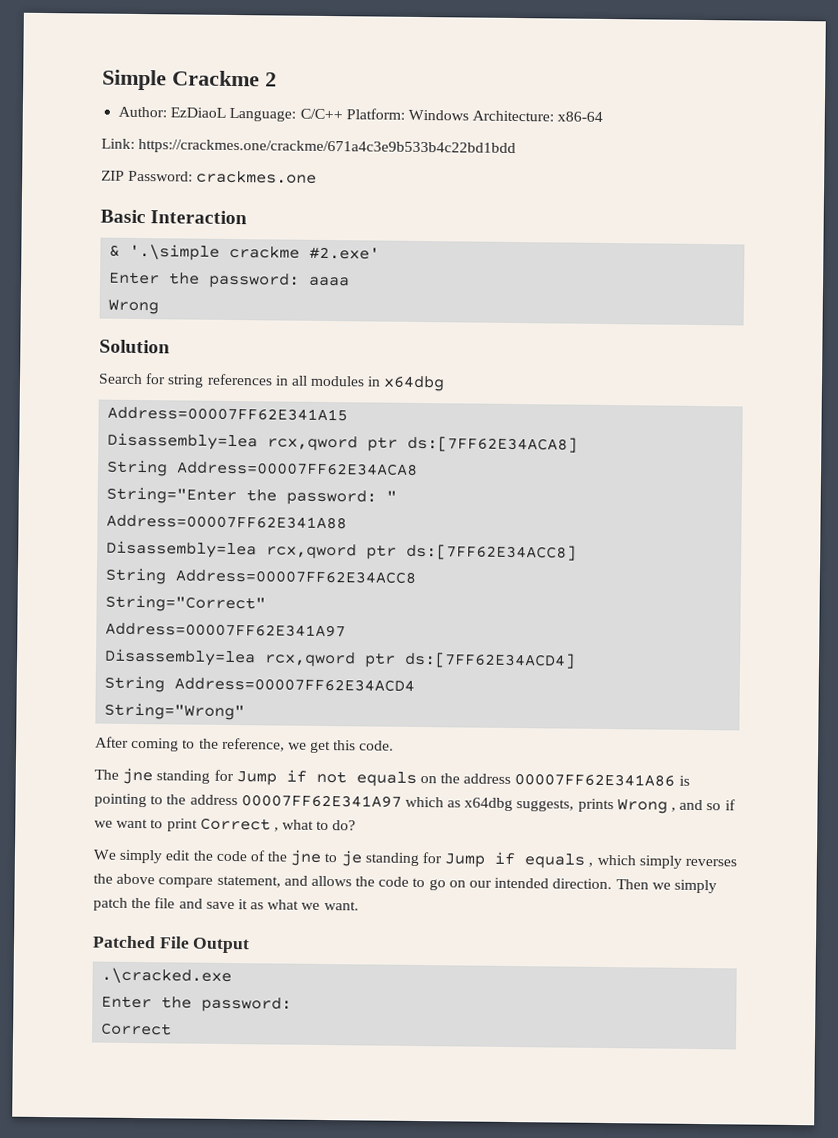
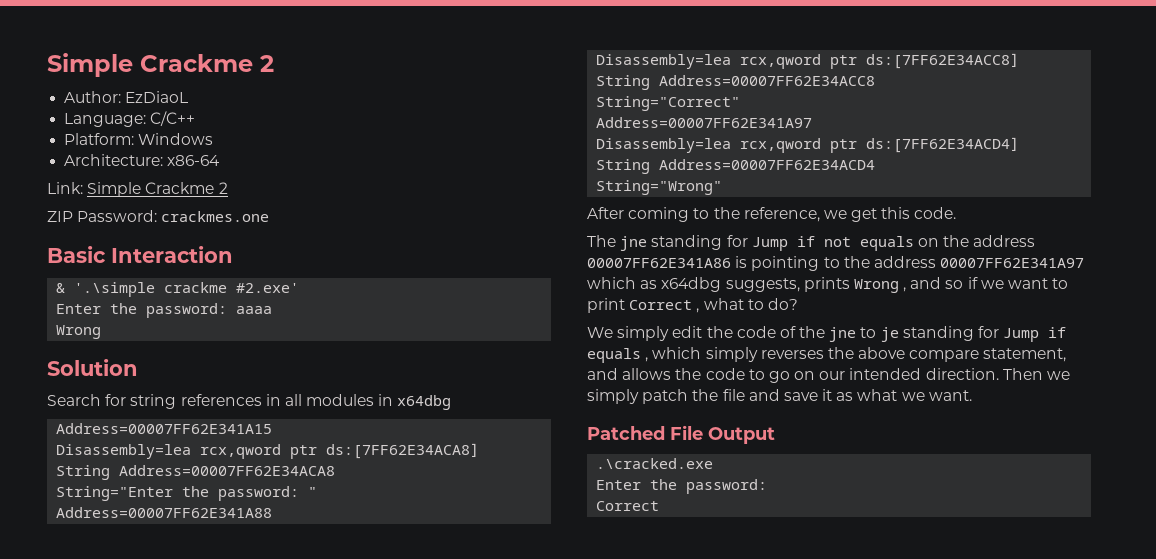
(227, 112) none -> (189, 97) //
(343, 114) none -> (196, 118) //
(469, 115) none -> (214, 139) //
[138,138,517,157] https://crackmes.one/crackme/671a4c3e9b533b4c22bd1bdd -> [87,182,228,197] Simple Crackme 2

